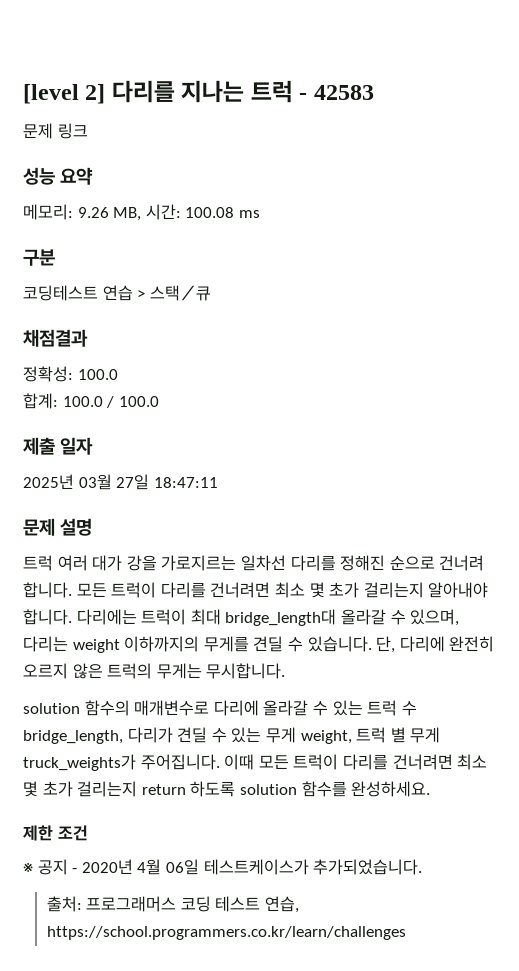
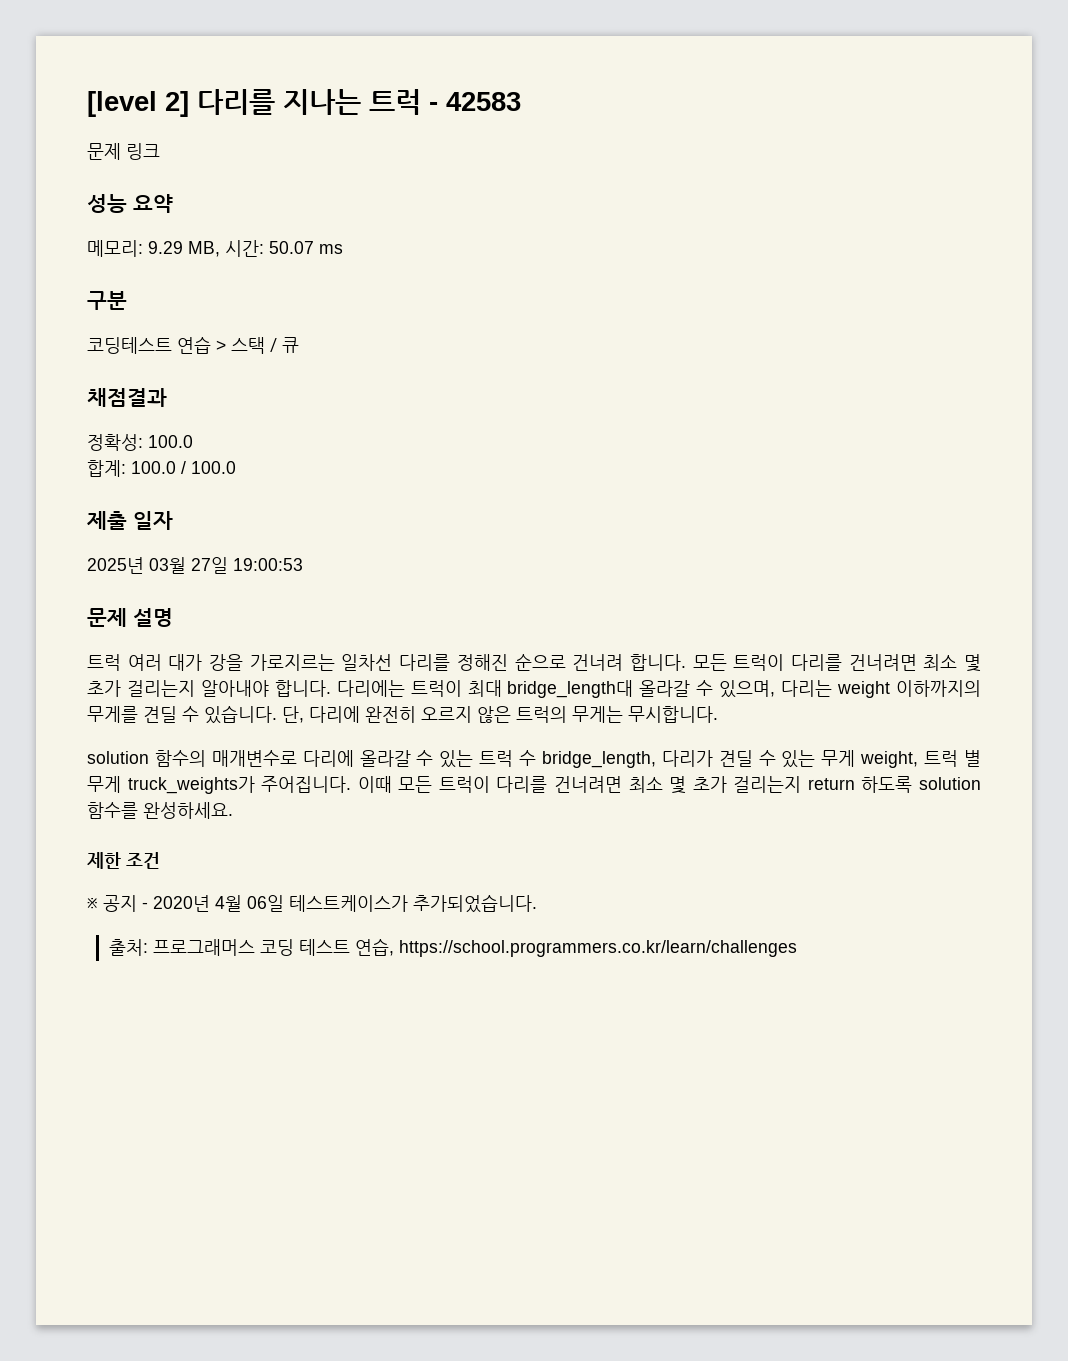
[77,207,109,218] 9.26 -> [148,241,183,254] 9.29
[185,207,235,218] 100.08 -> [269,241,314,254] 50.07
[153,477,218,488] 18:47:11 -> [233,558,303,571] 19:00:53

